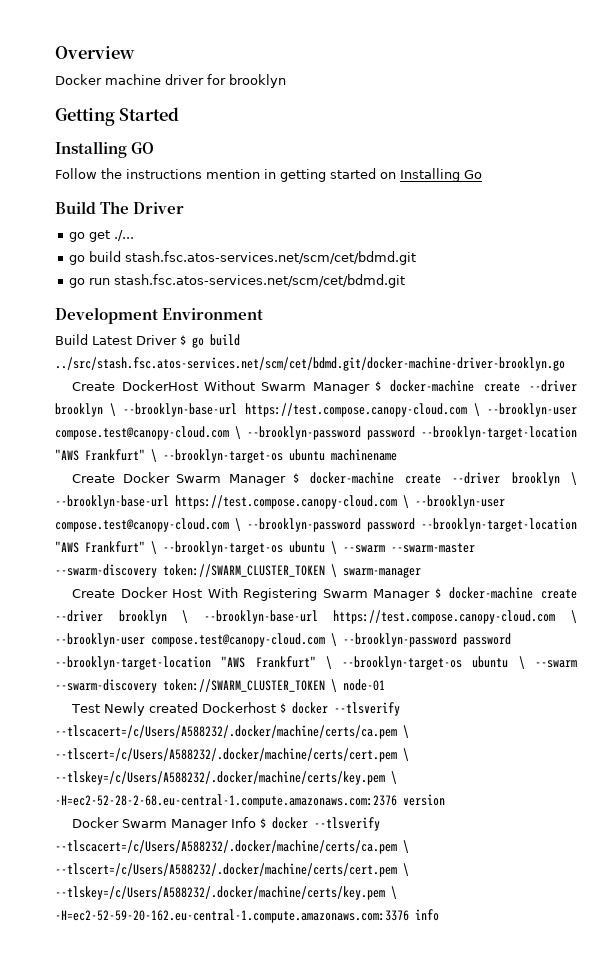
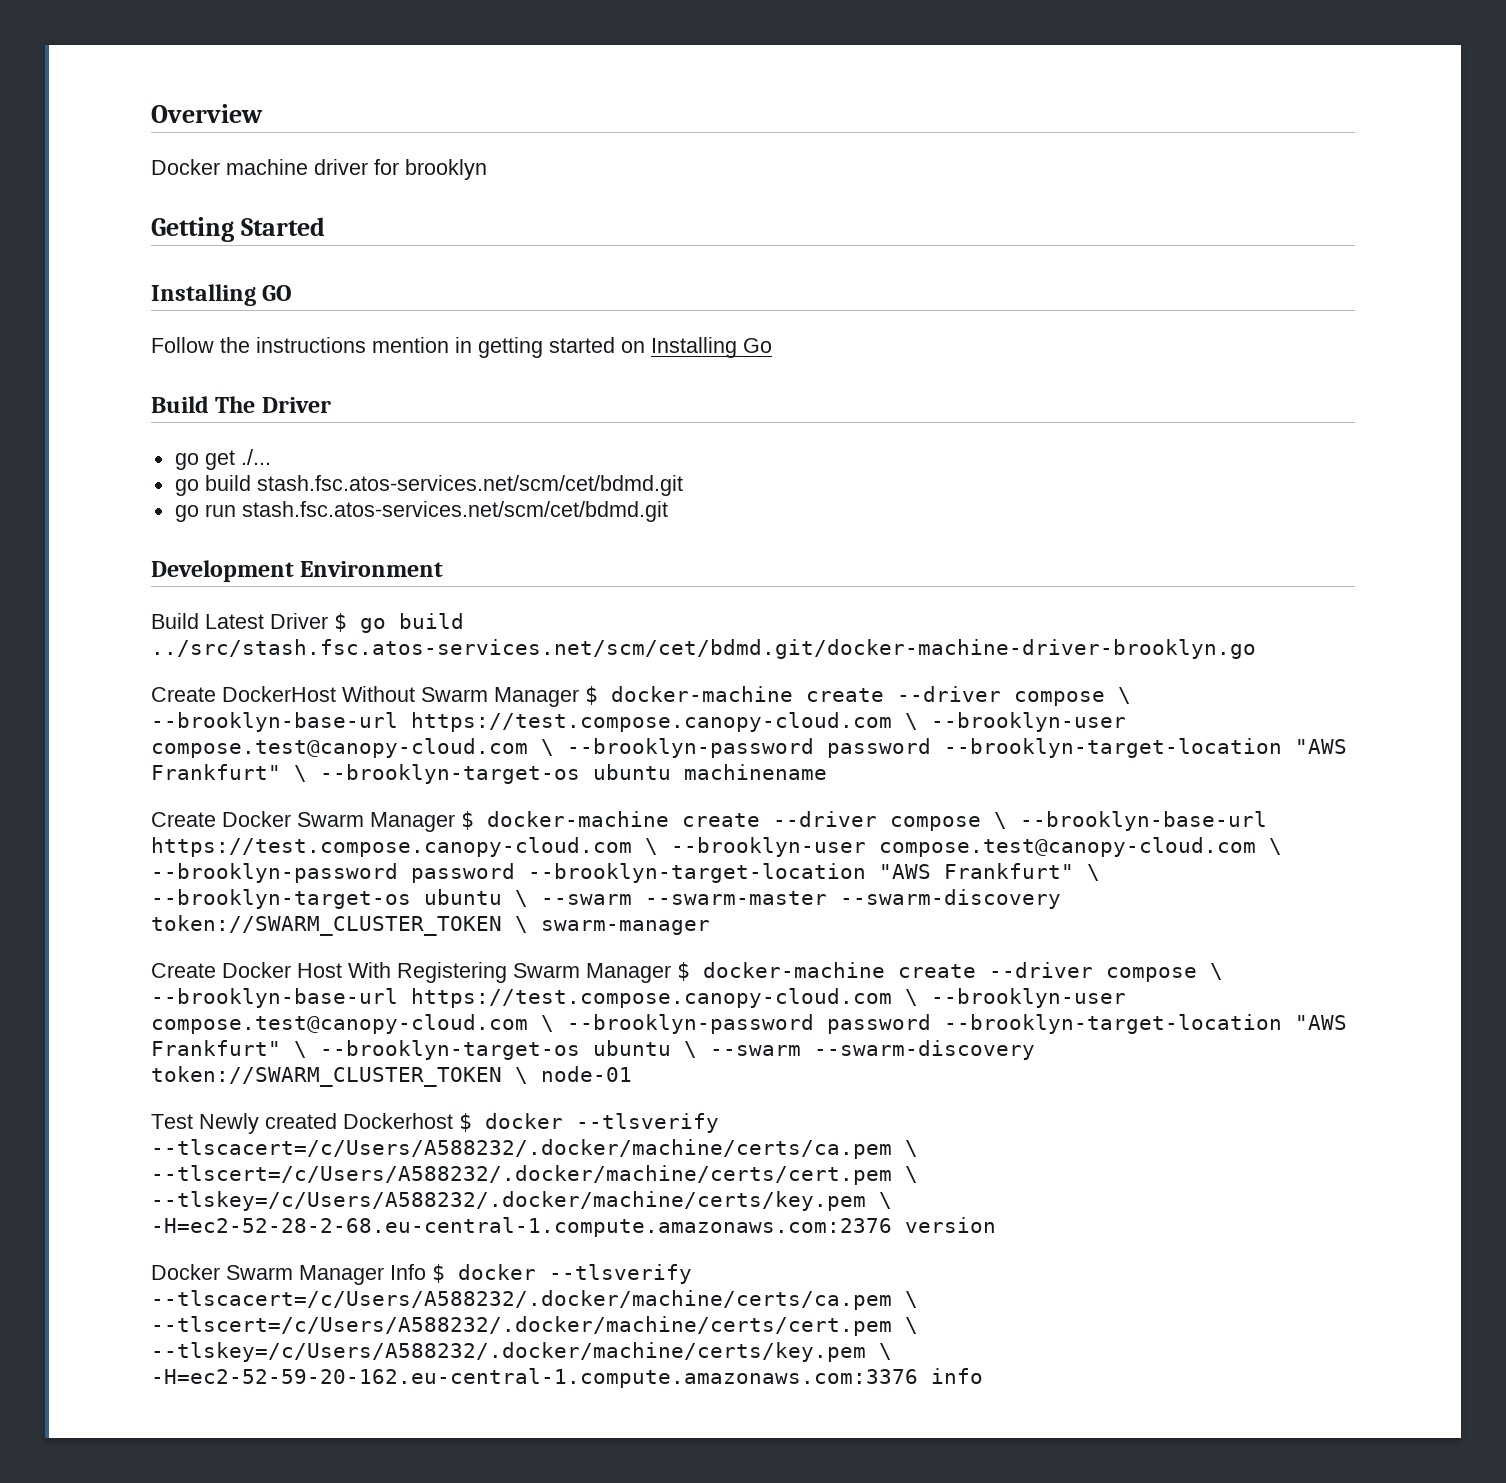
[55,403,103,417] brooklyn -> [1014,691,1105,706] compose
[511,472,560,486] brooklyn -> [890,816,981,831] compose
[118,610,167,624] brooklyn -> [1106,967,1197,982] compose

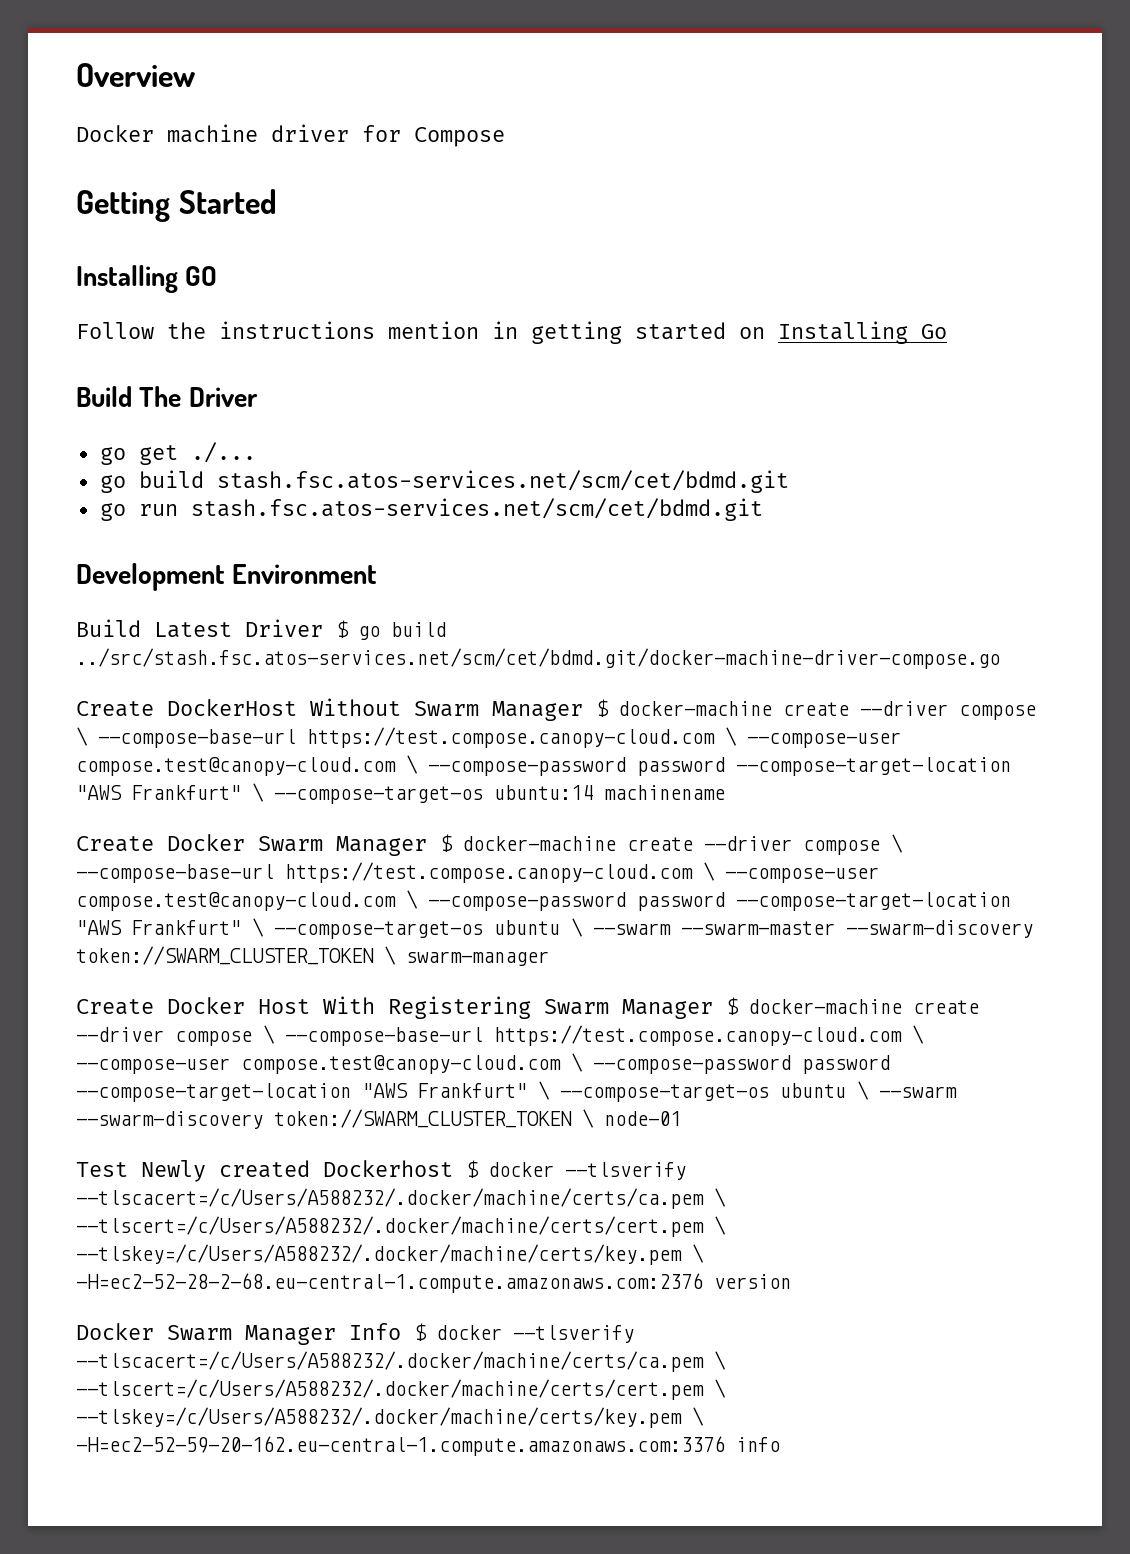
[405,159,487,180] brooklyn -> [414,127,505,147] Compose
[151,639,1256,659] ../src/stash.fsc.atos-services.net/scm/cet/bdmd.git/docker-machine-driver-brooklyn.go -> [76,648,1000,669] ../src/stash.fsc.atos-services.net/scm/cet/bdmd.git/docker-machine-driver-compose.go
[151,712,1126,732] [151,738,1347,758] [151,764,671,784] --brooklyn-base-url https://test.compose.canopy-cloud.com \ --brooklyn-user compose.test@canopy-cloud.com \ --brooklyn-password password --brooklyn-target-location "AWS Frankfurt" \ --brooklyn-target-os ubuntu -> [98,727,901,748] [76,755,1011,776] [76,783,593,804] --compose-base-url https://test.compose.canopy-cloud.com \ --compose-user compose.test@canopy-cloud.com \ --compose-password password --compose-target-location "AWS Frankfurt" \ --compose-target-os ubuntu:14
[1020,811,1267,831] [151,837,1282,857] [151,863,1100,883] [151,889,411,909] --brooklyn-base-url https://test.compose.canopy-cloud.com \ --brooklyn-user compose.test@canopy-cloud.com \ --brooklyn-password password --brooklyn-target-location "AWS Frankfurt" \ --brooklyn-target-os -> [76,862,879,883] [76,890,1011,911] [76,918,483,939] --compose-base-url https://test.compose.canopy-cloud.com \ --compose-user compose.test@canopy-cloud.com \ --compose-password password --compose-target-location "AWS Frankfurt" \ --compose-target-os
[151,988,1126,1008] [151,1014,1347,1034] [151,1040,580,1060] --brooklyn-base-url https://test.compose.canopy-cloud.com \ --brooklyn-user compose.test@canopy-cloud.com \ --brooklyn-password password --brooklyn-target-location "AWS Frankfurt" \ --brooklyn-target-os -> [285,1025,924,1046] [76,1053,890,1074] [76,1081,769,1102] --compose-base-url https://test.compose.canopy-cloud.com \ --compose-user compose.test@canopy-cloud.com \ --compose-password password --compose-target-location "AWS Frankfurt" \ --compose-target-os

